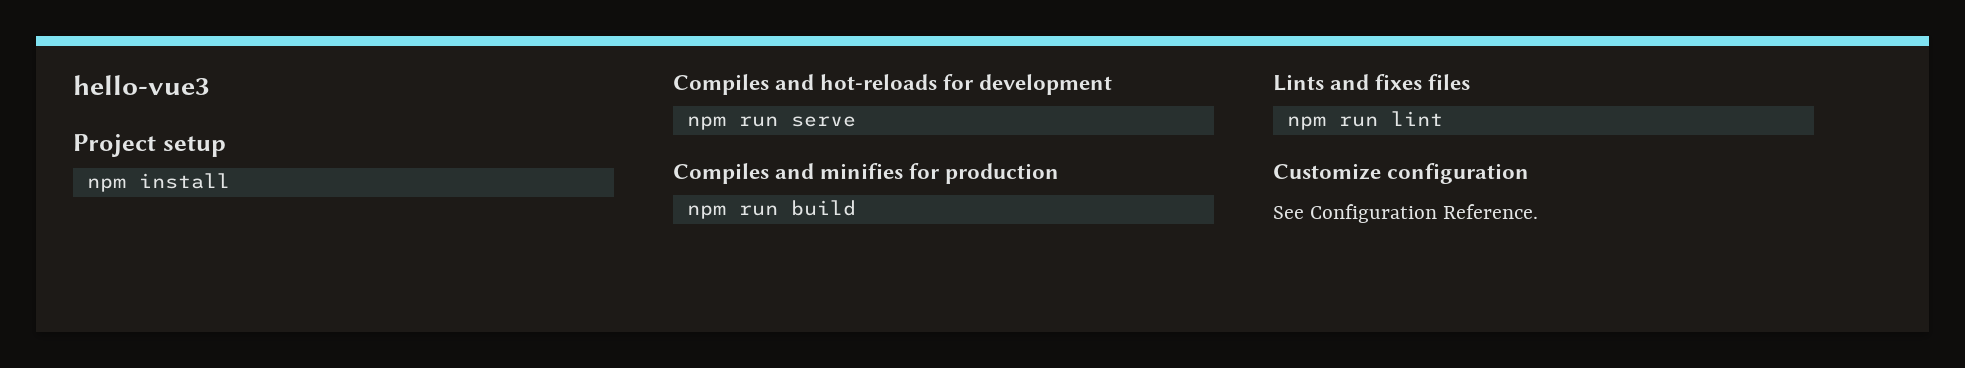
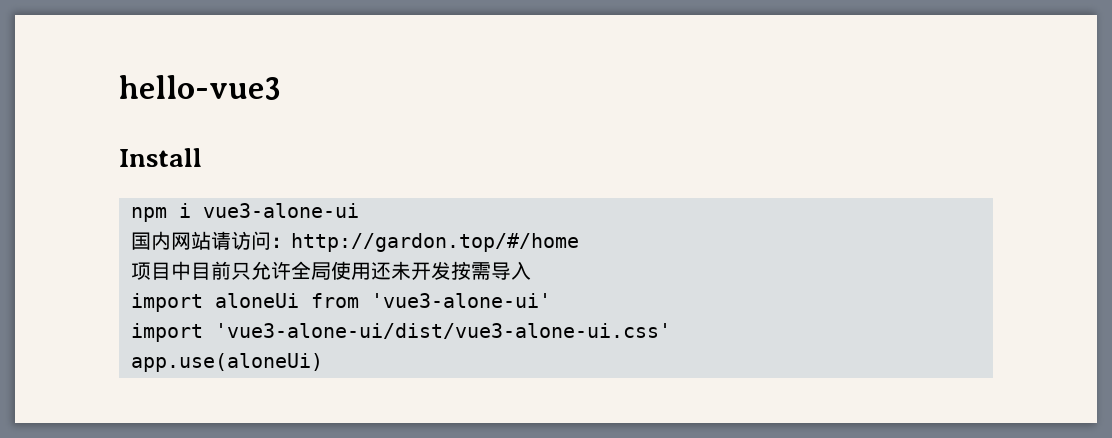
[73,134,226,157] [86,173,230,192] [673,74,1113,95] [686,116,856,130] [673,163,1060,184] [686,200,856,219] [1273,74,1471,91] [1286,111,1443,130] [1273,163,1530,184] [1273,204,1539,223] Project setup // npm install // Compiles and hot-reloads for development // npm run serve // Compiles and minifies for production // npm run build // Lints and fixes files // npm run lint // Customize configuration // See Configuration Reference. -> [119,148,202,167] [131,203,360,222] [131,231,580,252] [131,261,532,280] [131,293,552,312] [131,323,672,342] [131,353,324,372] Install // npm i vue3-alone-ui // 国内网站请访问：http://gardon.top/#/home // 项目中目前只允许全局使用还未开发按需导入 // import aloneUi from 'vue3-alone-ui' // import 'vue3-alone-ui/dist/vue3-alone-ui.css' // app.use(aloneUi)

